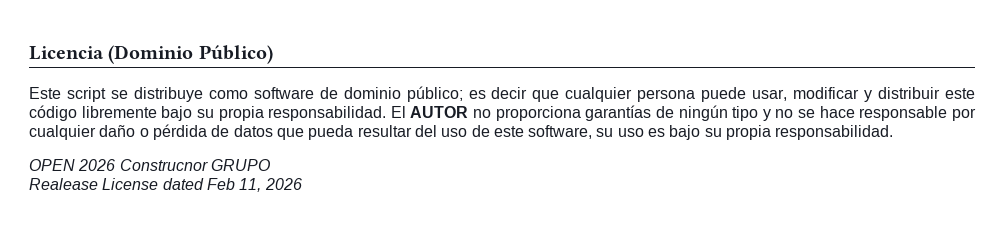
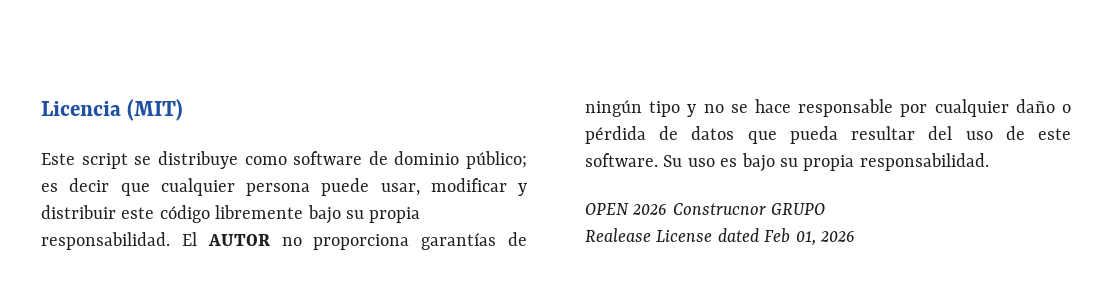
[108,45,273,64] (Dominio Público) -> [127,99,184,121] (MIT)
[528,125,614,139] software, su -> [585,153,683,167] software. Su
[239,178,262,192] 11, -> [795,231,816,246] 01,

